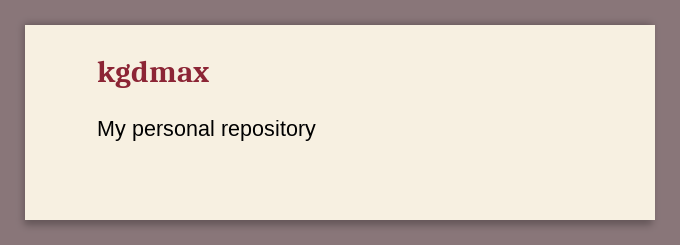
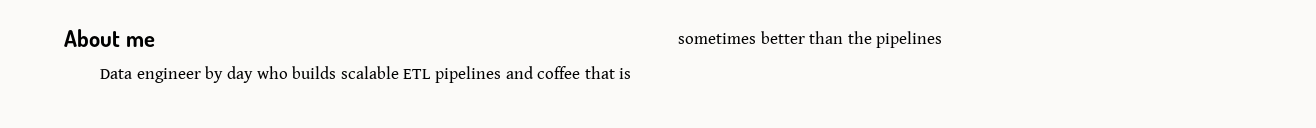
[97,60,210,88] [97,120,316,141] kgdmax // My personal repository -> [64,29,156,47] [100,66,632,83] [678,31,943,48] About me // Data engineer by day who builds scalable ETL pipelines and coffee that is sometimes better than the pipelines

